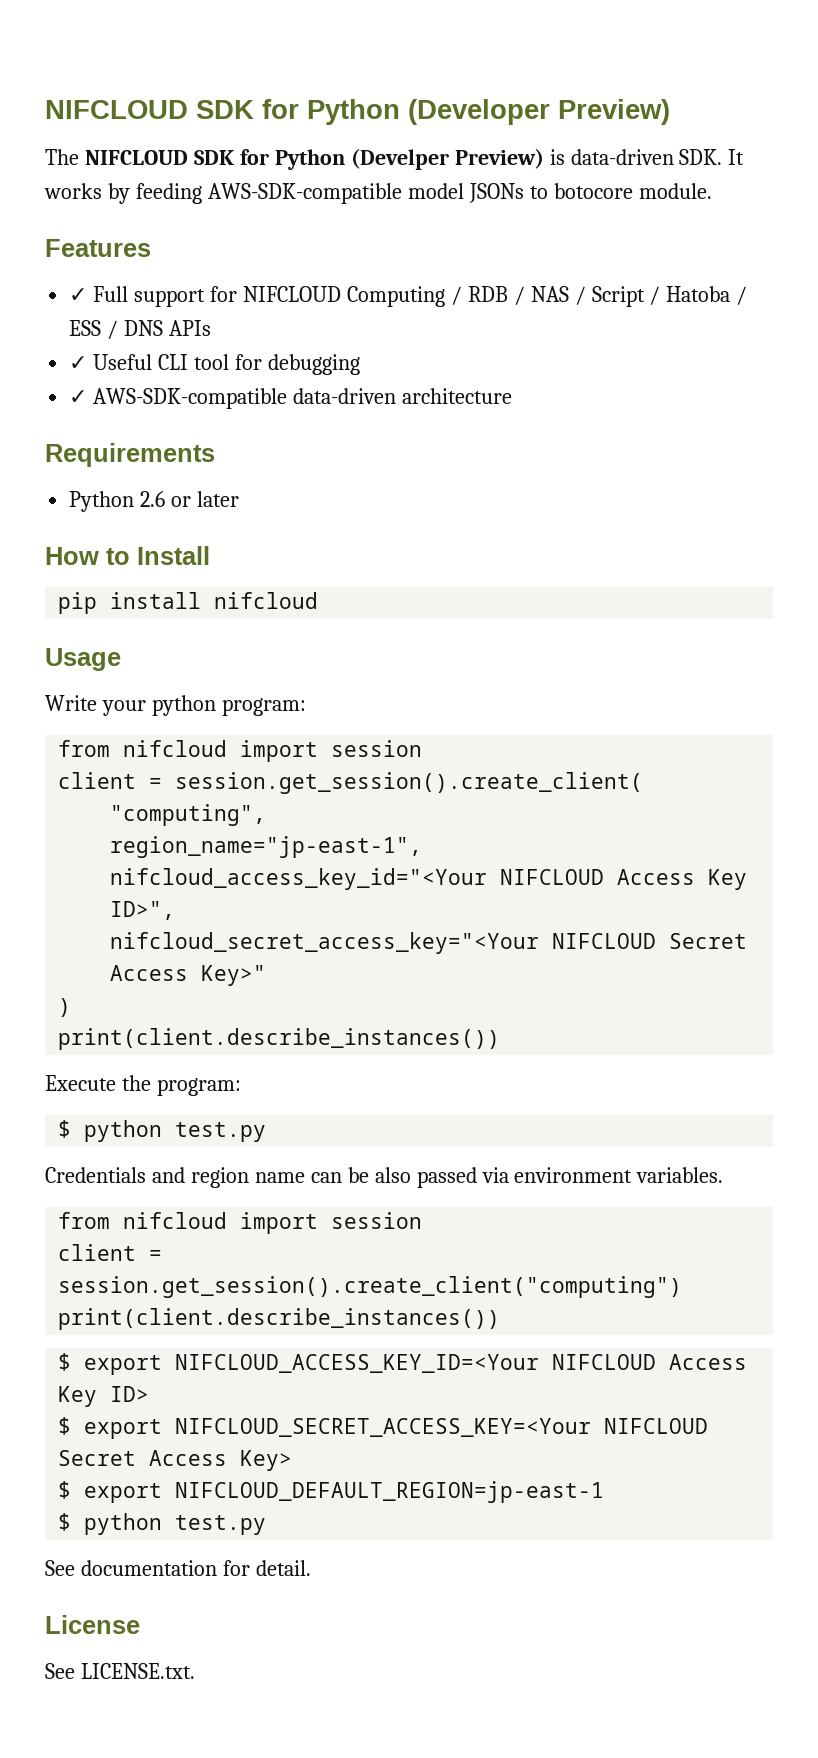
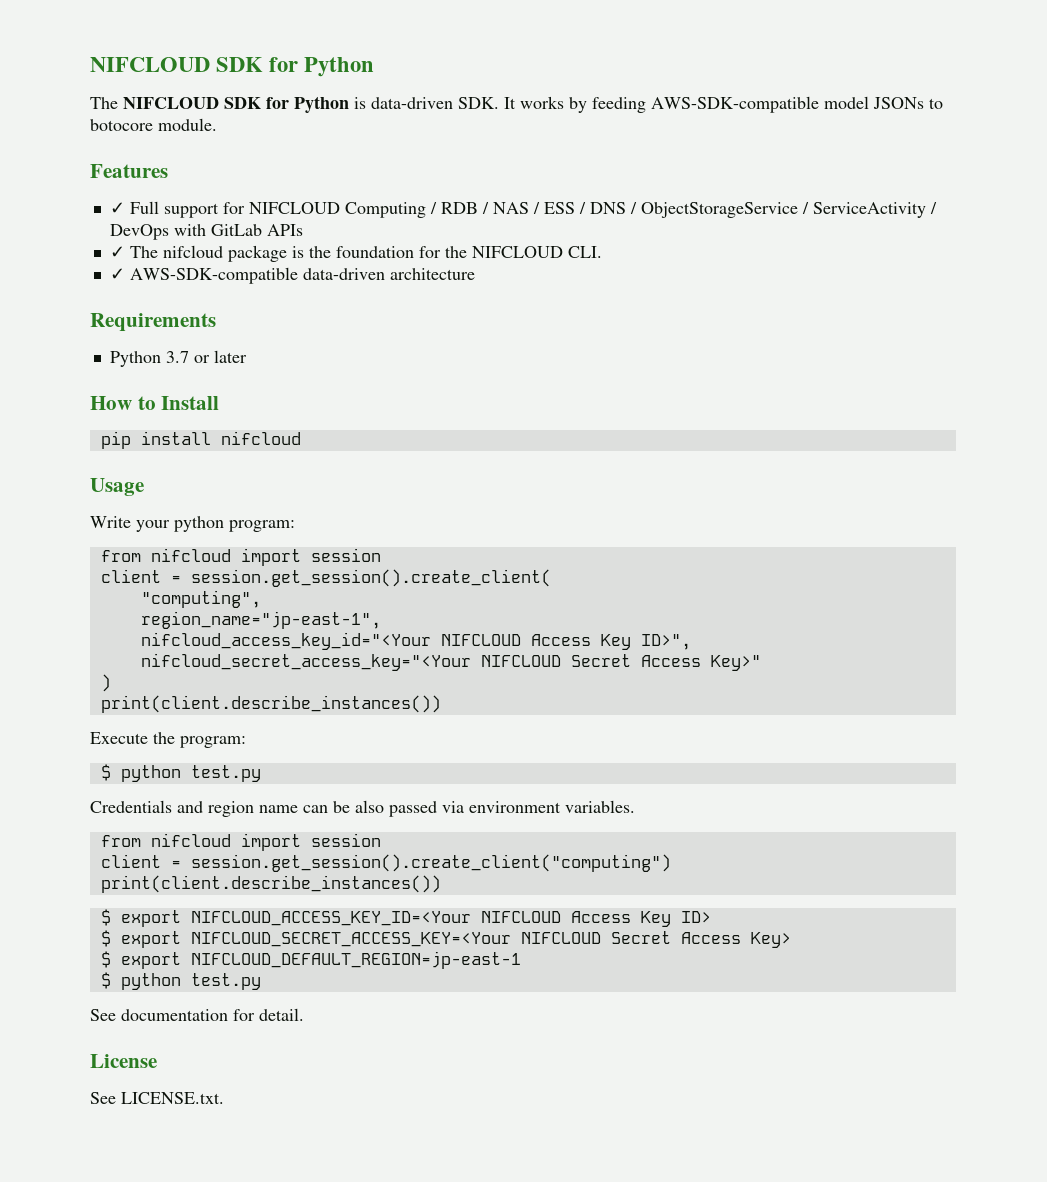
[45,99,670,125] NIFCLOUD SDK for Python (Developer Preview) -> [90,57,375,77] NIFCLOUD SDK for Python
[350,148,544,170] (Develper Preview) -> (349, 104) none
[591,286,748,307] [69,320,212,339] [69,354,360,375] Script / Hatoba / ESS / DNS APIs // ✓ Useful CLI tool for debugging -> [543,202,937,218] [109,224,303,240] [109,245,602,262] ESS / DNS / ObjectStorageService / ServiceActivity / DevOps with GitLab APIs // ✓ The nifcloud package is the foundation for the NIFCLOUD CLI.
[140,491,166,507] 2.6 -> [165,351,189,363] 3.7

